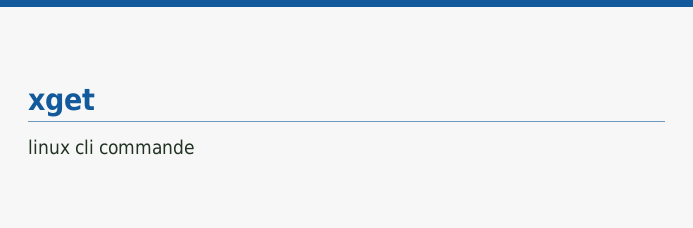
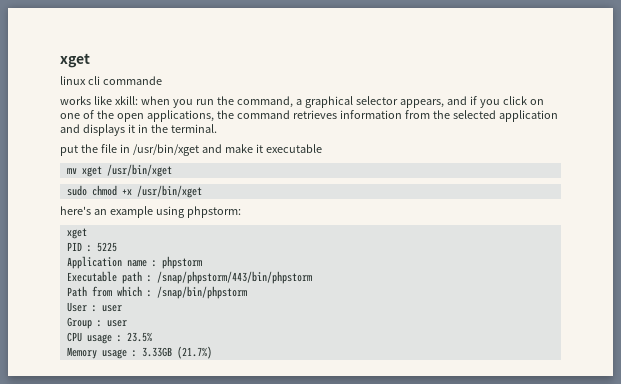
(196, 147) none -> [60,96,544,108] [60,110,558,122] [60,124,217,136] [60,144,322,156] [66,164,172,177] [66,185,202,198] [60,206,241,218] [66,228,87,239] [66,242,117,252] [66,256,202,269] [66,271,312,284] [66,286,247,299] [66,302,122,312] [66,317,127,329] [66,332,152,344] [66,346,212,359] // works like xkill: when you run the command, a graphical selector appears, and if you click on one of the open applications, the command retrieves information from the selected application and displays it in the terminal. // put the file in /usr/bin/xget and make it executable // mv xget /usr/bin/xget // sudo chmod +x /usr/bin/xget // here's an example using phpstorm: // xget // PID : 5225 // Application name : phpstorm // Executable path : /snap/phpstorm/443/bin/phpstorm // Path from which : /snap/bin/phpstorm // User : user // Group : user // CPU usage : 23.5% // Memory usage : 3.33GB (21.7%)

